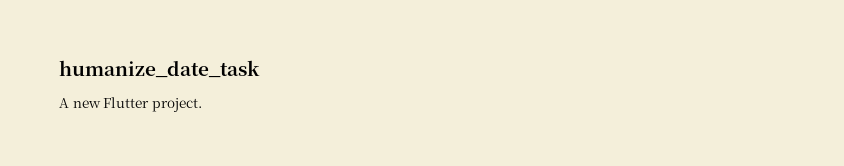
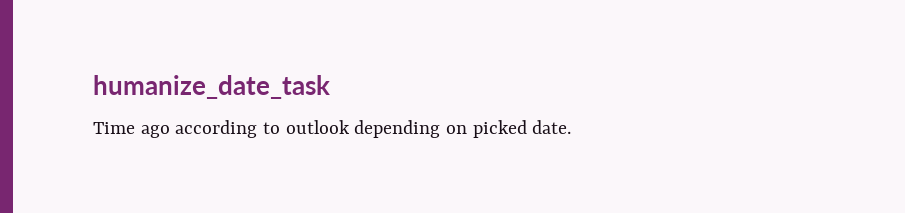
[59,97,202,112] A new Flutter project. -> [93,120,572,138] Time ago according to outlook depending on picked date.

